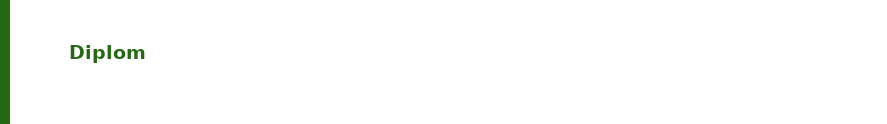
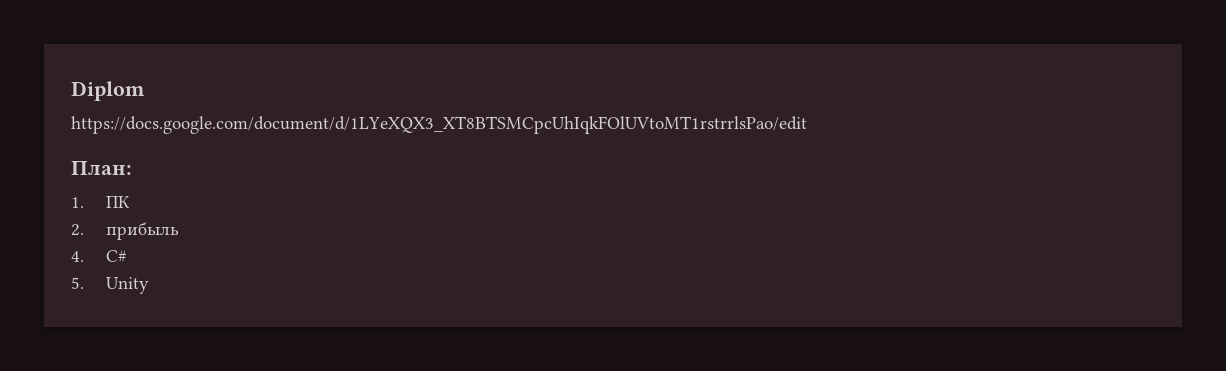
(146, 54) none -> [71,116,807,134] [71,161,132,175] [71,196,131,208] [71,222,180,240] [71,250,128,262] [71,277,150,294] // https://docs.google.com/document/d/1LYeXQX3_XT8BTSMCpcUhIqkFOlUVtoMT1rstrrlsPao/edit // План: // 1. ПК // 2. прибыль // 4. C# // 5. Unity

